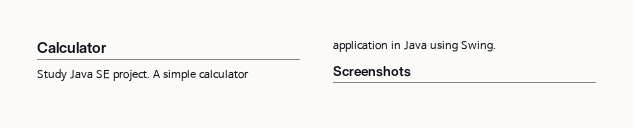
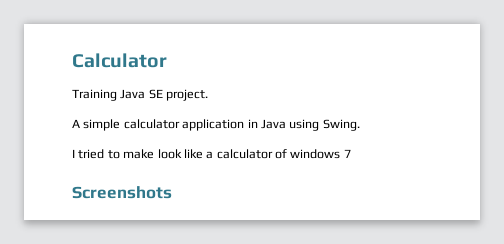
[37,69,67,82] Study -> [72,89,117,101] Training
(150, 75) none -> (209, 95) //
(496, 46) none -> [72,149,351,159] // I tried to make look like a calculator of windows 7

